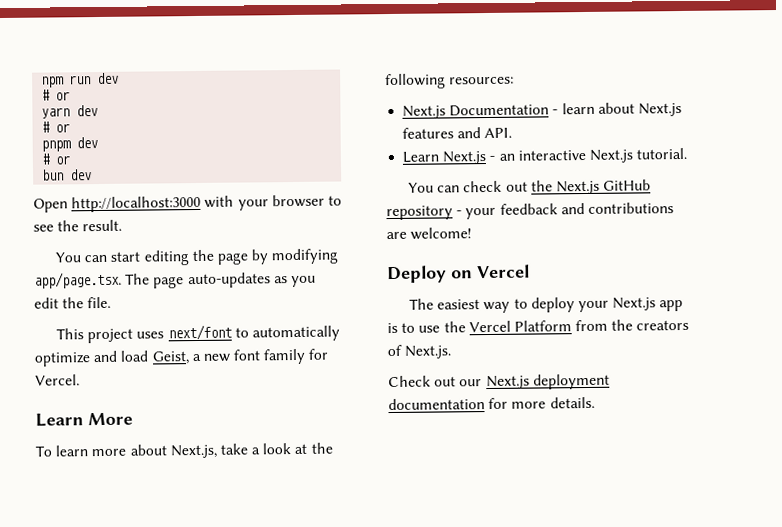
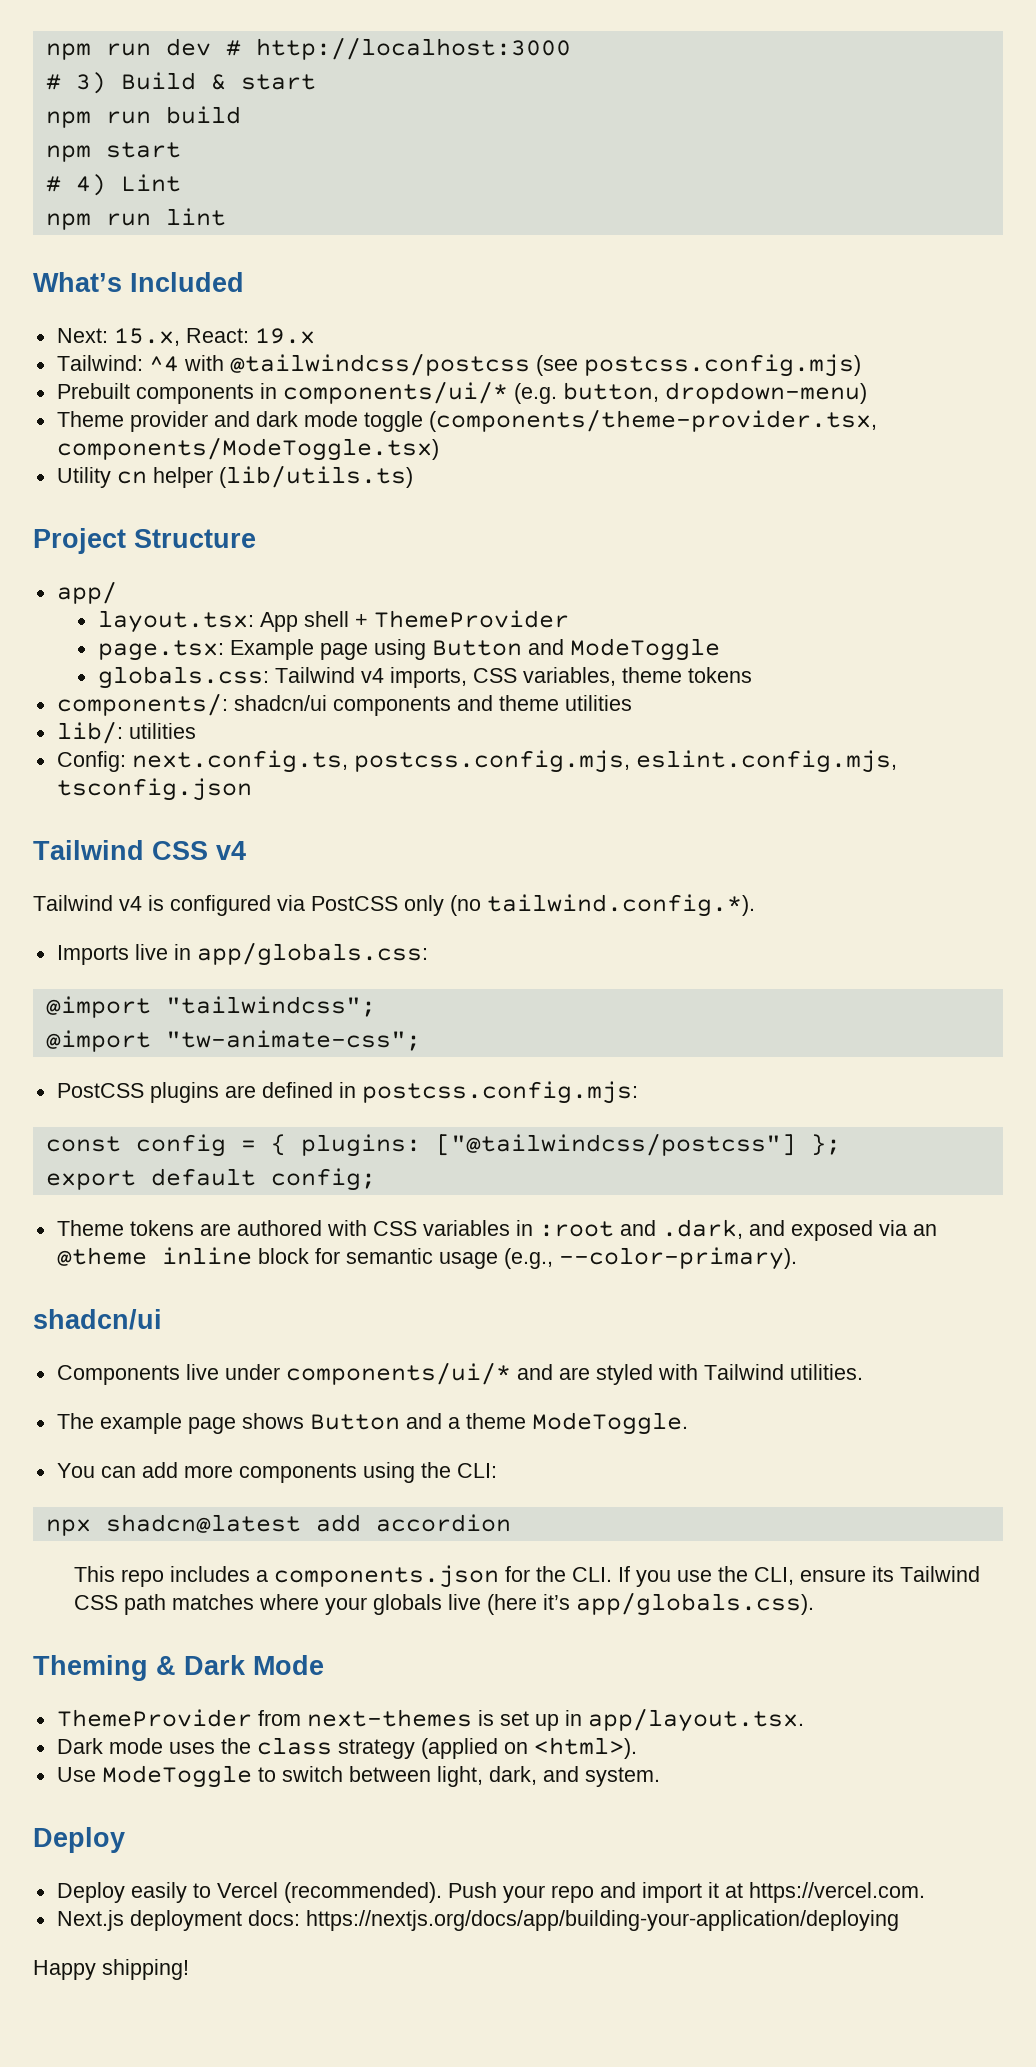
[41,89,71,101] [41,105,99,119] [41,121,71,133] [41,137,99,152] [41,153,71,165] [42,169,93,181] [33,194,342,213] [33,219,123,232] [55,248,339,266] [34,271,316,289] [34,296,112,309] [56,324,341,344] [34,348,329,367] [35,374,80,386] [35,412,133,427] [35,442,333,459] [385,73,515,90] [402,102,682,119] [402,127,513,139] [402,147,688,165] [408,179,652,195] [386,202,674,221] [386,227,473,240] [387,264,530,284] [409,297,684,314] [387,319,690,334] [387,344,452,359] [388,373,610,390] [388,396,595,411] // # or // yarn dev // # or // pnpm dev // # or // bun dev // Open http://localhost:3000 with your browser to see the result. // You can start editing the page by modifying app/page.tsx. The page auto-updates as you edit the file. // This project uses next/font to automatically optimize and load Geist, a new font family for Vercel. // Learn More // To learn more about Next.js, take a look at the following resources: // Next.js Documentation - learn about Next.js features and API. // Learn Next.js - an interactive Next.js tutorial. // You can check out the Next.js GitHub repository - your feedback and contributions are welcome! // Deploy on Vercel // The easiest way to deploy your Next.js app is to use the Vercel Platform from the creators of Next.js. // Check out our Next.js deployment documentation for more details. -> [225,37,571,60] [45,72,316,94] [45,106,241,128] [45,142,181,162] [45,174,181,196] [45,208,226,230] [33,272,244,292] [56,328,315,346] [56,353,861,377] [56,381,867,404] [56,409,877,432] [56,437,439,461] [56,465,413,488] [33,528,256,554] [56,581,117,604] [97,610,569,633] [97,638,720,661] [97,666,752,689] [56,693,632,716] [56,721,196,744] [56,750,897,773] [56,778,252,801] [33,840,246,860] [33,894,755,917] [56,942,428,966] [45,996,376,1018] [45,1030,421,1052] [56,1081,638,1104] [45,1133,841,1157] [45,1168,376,1191] [56,1219,937,1241] [56,1247,797,1270] [33,1309,162,1330] [56,1362,863,1385] [56,1412,688,1435] [56,1462,497,1483] [45,1514,511,1536] [74,1565,981,1588] [74,1592,815,1616] [33,1655,324,1681] [56,1708,804,1732] [56,1737,637,1759] [56,1765,660,1788] [33,1827,125,1853] [56,1882,925,1903] [56,1910,899,1931] [33,1959,189,1980] # http://localhost:3000 // # 3) Build & start // npm run build // npm start // # 4) Lint // npm run lint // What’s Included // Next: 15.x, React: 19.x // Tailwind: ^4 with @tailwindcss/postcss (see postcss.config.mjs) // Prebuilt components in components/ui/* (e.g. button, dropdown-menu) // Theme provider and dark mode toggle (components/theme-provider.tsx, components/ModeToggle.tsx) // Utility cn helper (lib/utils.ts) // Project Structure // app/ // layout.tsx: App shell + ThemeProvider // page.tsx: Example page using Button and ModeToggle // globals.css: Tailwind v4 imports, CSS variables, theme tokens // components/: shadcn/ui components and theme utilities // lib/: utilities // Config: next.config.ts, postcss.config.mjs, eslint.config.mjs, tsconfig.json // Tailwind CSS v4 // Tailwind v4 is configured via PostCSS only (no tailwind.config.*). // Imports live in app/globals.css: // @import "tailwindcss"; // @import "tw-animate-css"; // PostCSS plugins are defined in postcss.config.mjs: // const config = { plugins: ["@tailwindcss/postcss"] }; // export default config; // Theme tokens are authored with CSS variables in :root and .dark, and exposed via an @theme inline block for semantic usage (e.g., --color-primary). // shadcn/ui // Components live under components/ui/* and are styled with Tailwind utilities. // The example page shows Button and a theme ModeToggle. // You can add more components using the CLI: // npx shadcn@latest add accordion // This repo includes a components.json for the CLI. If you use the CLI, ensure its Tailwind CSS path matches where your globals live (here it’s app/globals.css). // Theming & Dark Mode // ThemeProvider from next-themes is set up in app/layout.tsx. // Dark mode uses the class strategy (applied on <html>). // Use ModeToggle to switch between light, dark, and system. // Deploy // Deploy easily to Vercel (recommended). Push your repo and import it at https://vercel.com. // Next.js deployment docs: https://nextjs.org/docs/app/building-your-application/deploying // Happy shipping!

